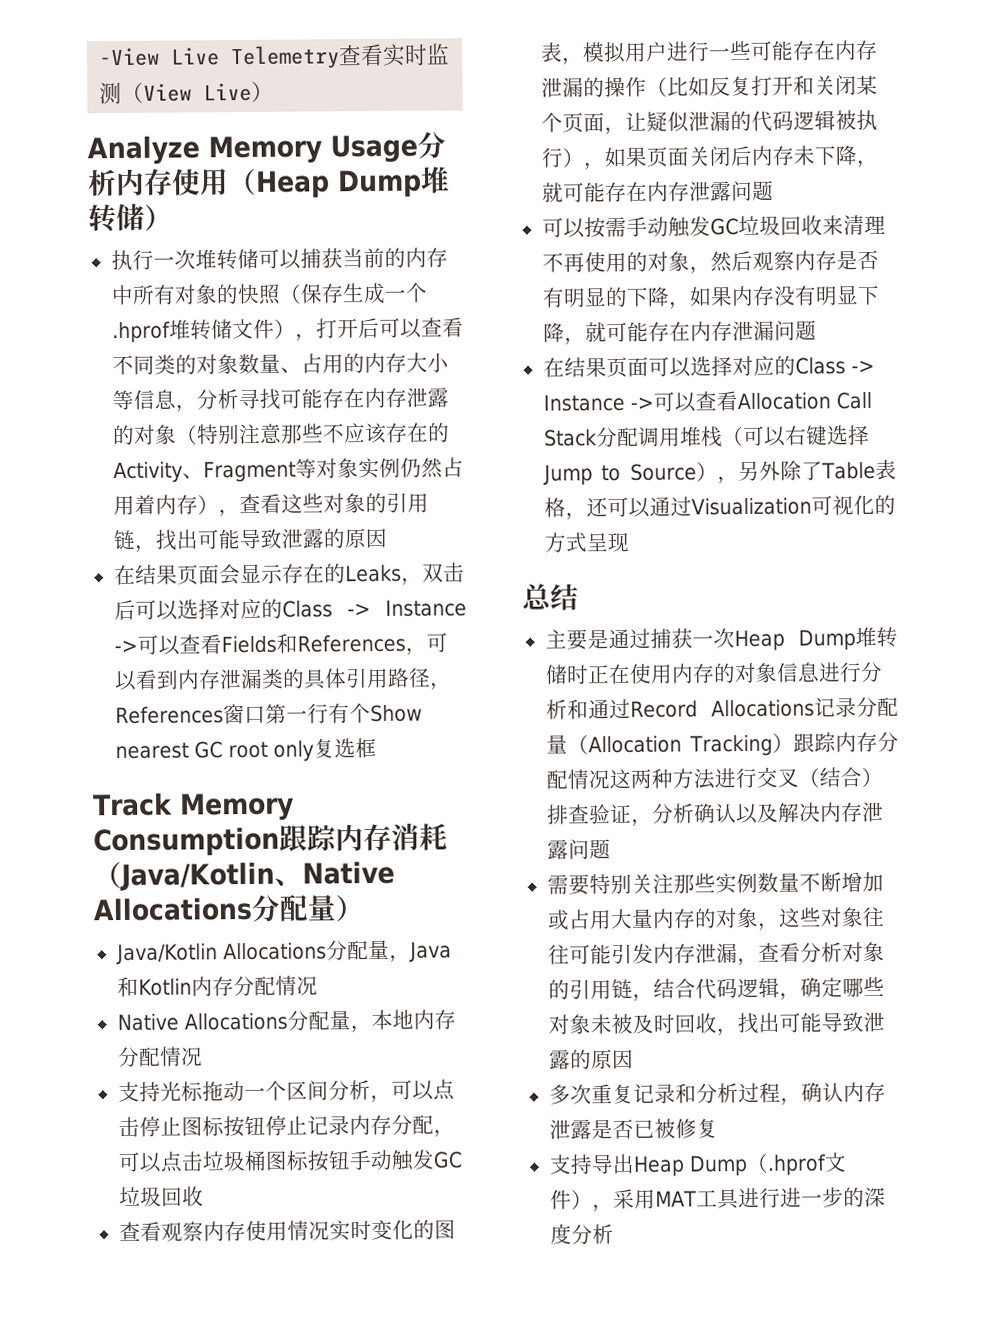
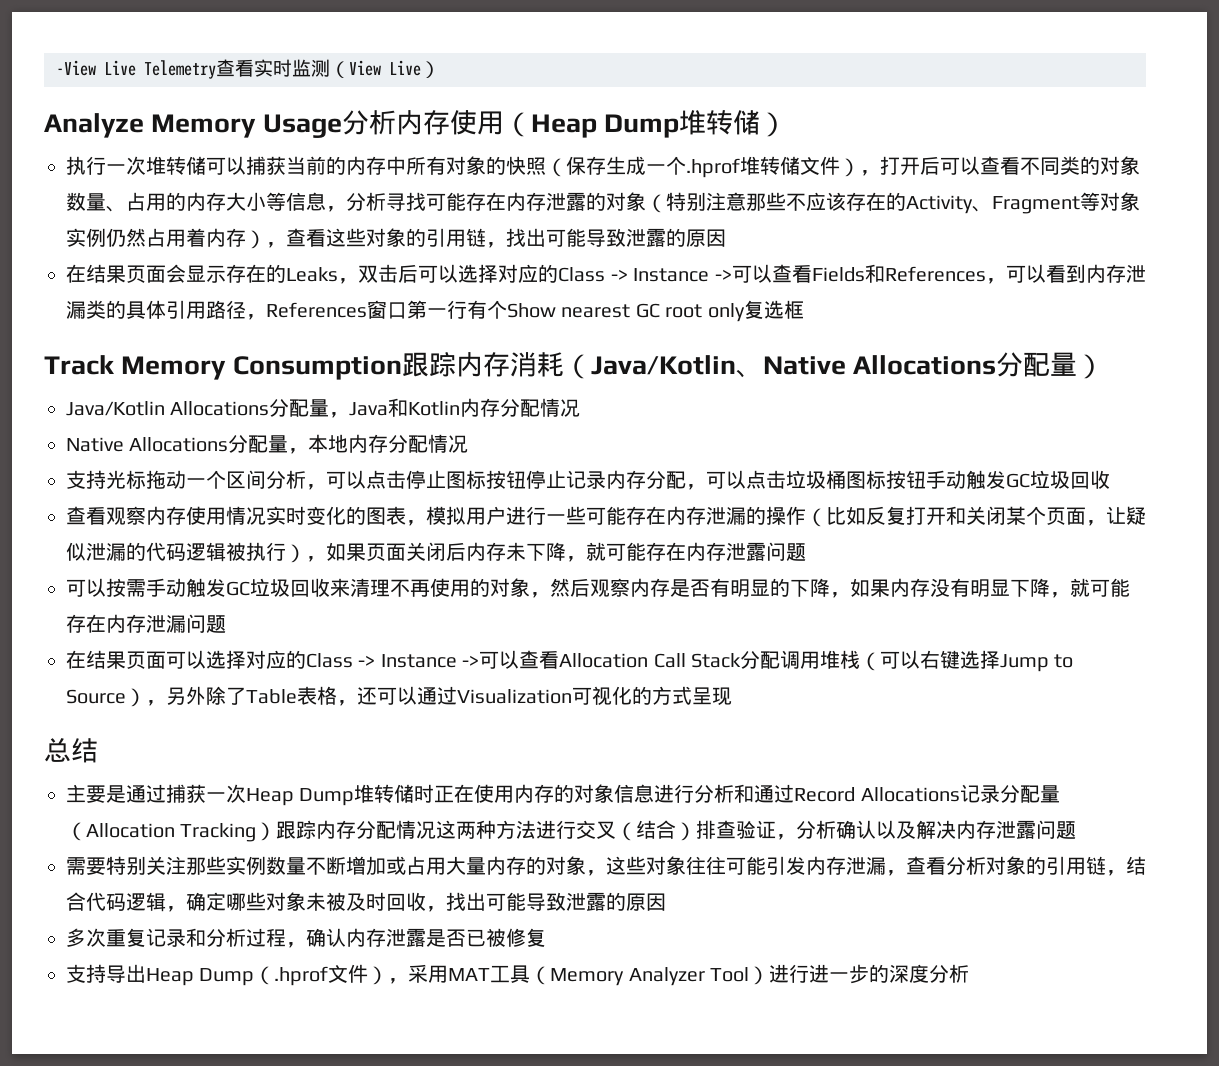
(740, 1199) none -> [530,966,770,986] （Memory Analyzer Tool）

